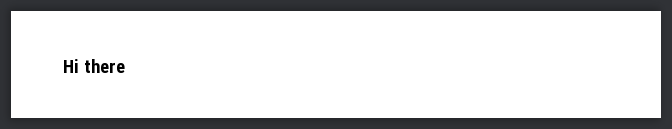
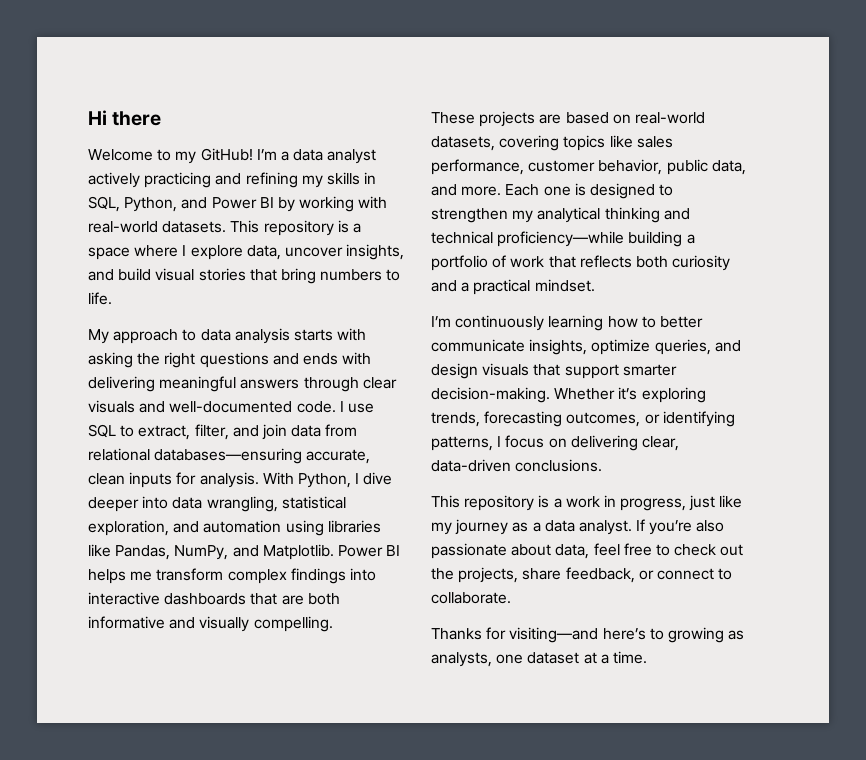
(125, 66) none -> [88,148,377,164] [88,172,377,188] [88,196,388,212] [88,220,361,236] [88,244,405,260] [88,268,401,284] [88,292,112,305] [88,328,367,344] [88,352,372,368] [88,376,397,392] [88,400,374,413] [88,424,358,440] [88,448,371,464] [88,472,393,488] [88,496,346,512] [88,520,381,536] [88,544,401,560] [88,568,376,584] [88,592,340,605] [88,616,333,632] [431,111,705,127] [431,135,673,151] [431,159,746,175] [431,183,674,199] [431,207,690,223] [431,231,695,247] [431,255,731,271] [431,279,595,295] [431,315,703,331] [431,339,741,355] [431,363,677,379] [431,387,706,403] [431,411,735,427] [431,435,679,451] [431,459,603,472] [431,495,743,511] [431,519,725,535] [431,543,744,559] [431,567,733,583] [431,592,511,604] [431,627,745,643] [431,651,647,667] // Welcome to my GitHub! I’m a data analyst actively practicing and refining my skills in SQL, Python, and Power BI by working with real-world datasets. This repository is a space where I explore data, uncover insights, and build visual stories that bring numbers to life. // My approach to data analysis starts with asking the right questions and ends with delivering meaningful answers through clear visuals and well-documented code. I use SQL to extract, filter, and join data from relational databases—ensuring accurate, clean inputs for analysis. With Python, I dive deeper into data wrangling, statistical exploration, and automation using libraries like Pandas, NumPy, and Matplotlib. Power BI helps me transform complex findings into interactive dashboards that are both informative and visually compelling. // These projects are based on real-world datasets, covering topics like sales performance, customer behavior, public data, and more. Each one is designed to strengthen my analytical thinking and technical proficiency—while building a portfolio of work that reflects both curiosity and a practical mindset. // I’m continuously learning how to better communicate insights, optimize queries, and design visuals that support smarter decision-making. Whether it’s exploring trends, forecasting outcomes, or identifying patterns, I focus on delivering clear, data-driven conclusions. // This repository is a work in progress, just like my journey as a data analyst. If you’re also passionate about data, feel free to check out the projects, share feedback, or connect to collaborate. // Thanks for visiting—and here’s to growing as analysts, one dataset at a time.

